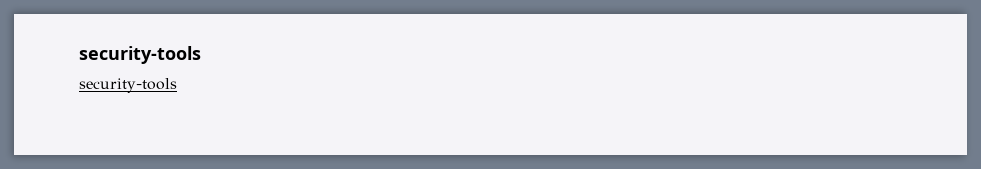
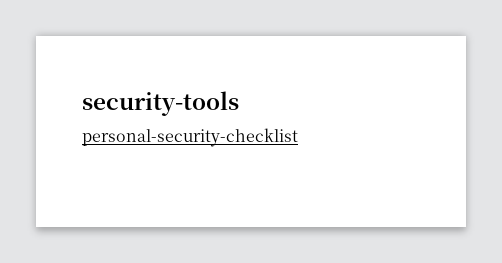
[79,78,177,93] security-tools -> [82,128,298,147] personal-security-checklist

